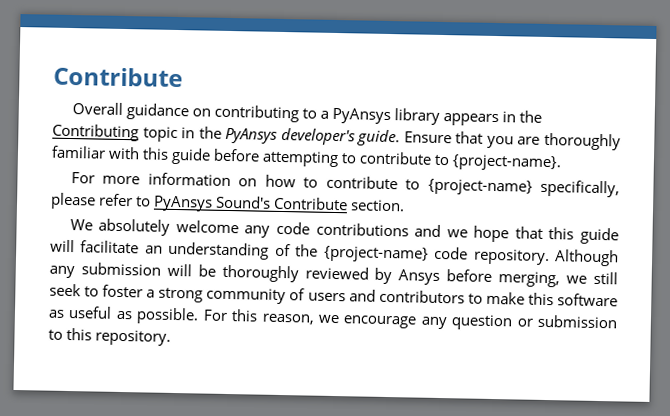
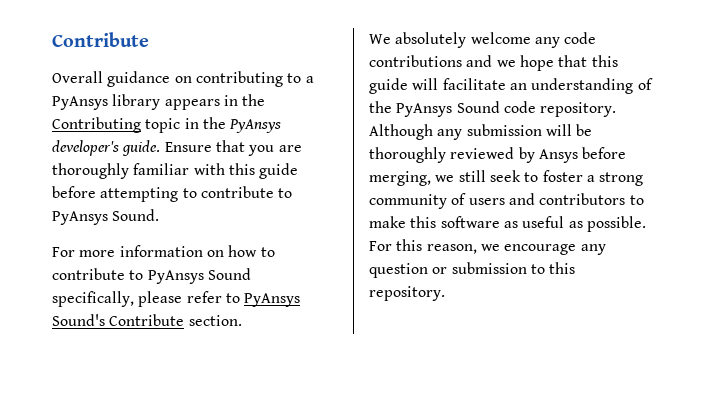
[452,154,563,172] {project-name}. -> [52,209,160,225] PyAnsys Sound.
[427,178,533,196] {project-name} -> [147,268,251,284] PyAnsys Sound
[323,245,429,263] {project-name} -> [396,101,500,117] PyAnsys Sound

